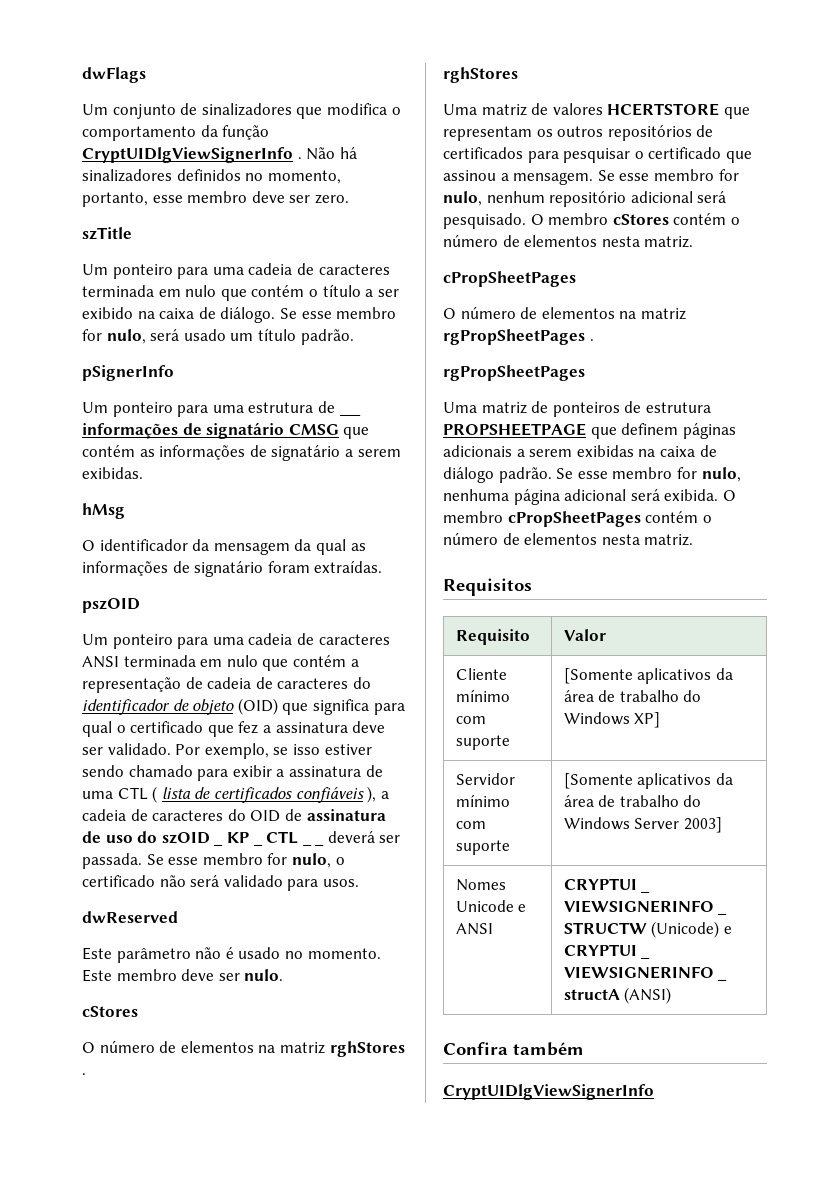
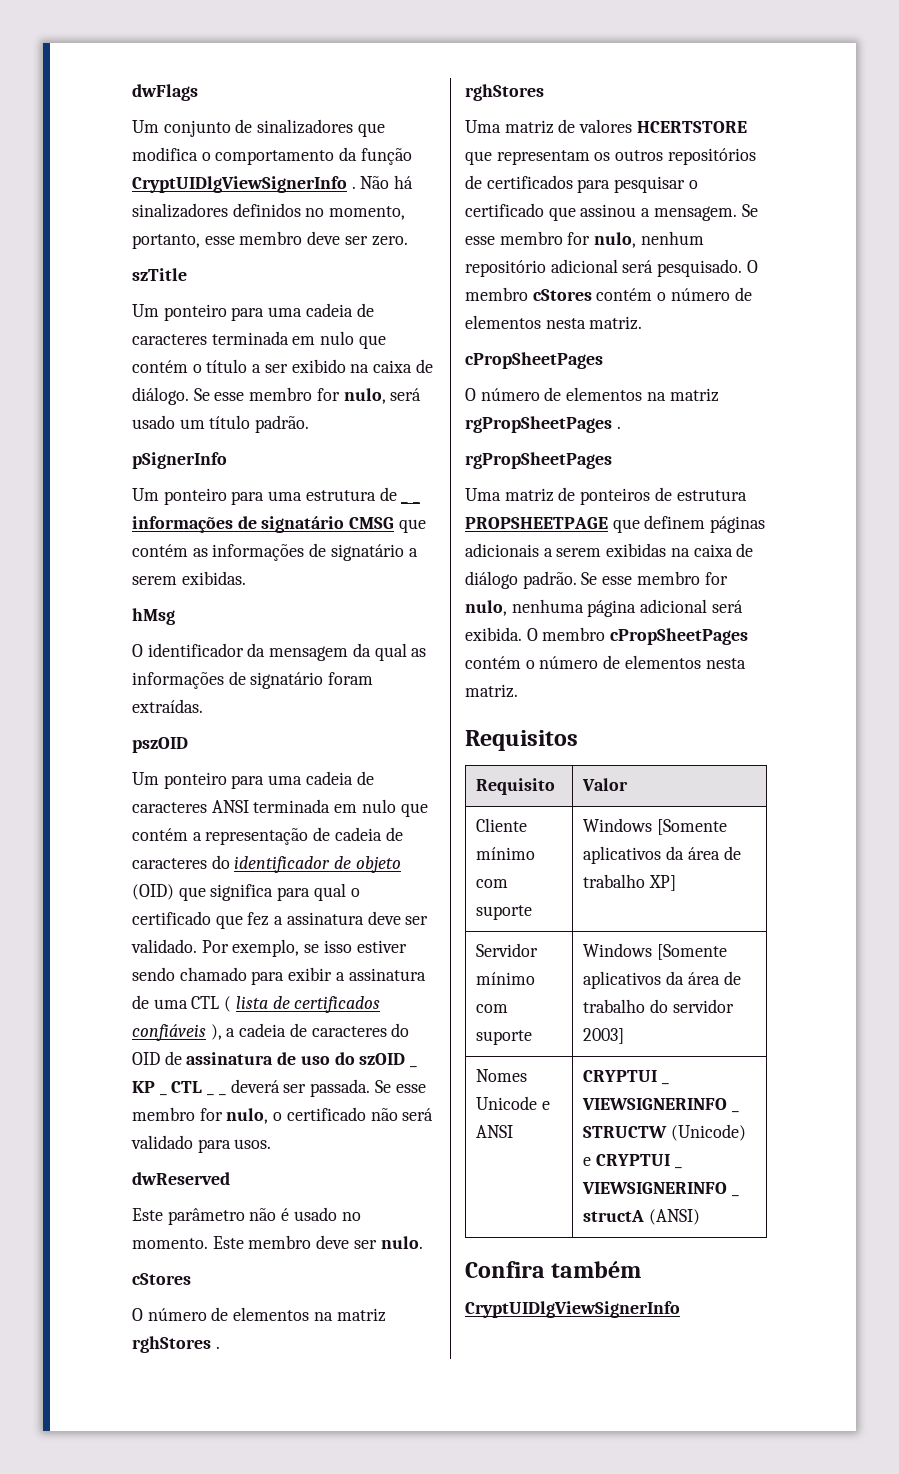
[563,668,733,684] [563,690,702,702] [563,712,661,728] [455,773,515,785] [455,794,510,807] [455,821,486,829] [455,840,510,855] [563,773,733,789] [563,795,702,807] [563,817,680,830] [Somente aplicativos da área de trabalho do Windows XP] // Servidor mínimo com suporte | [Somente aplicativos da área de trabalho do Windows Server -> [583,818,728,835] [583,846,741,864] [583,874,677,891] [476,943,539,957] [476,972,536,985] [476,1004,509,1013] [476,1030,533,1045] [583,943,728,960] [583,971,741,989] [583,999,734,1013] Windows [Somente aplicativos da área de trabalho XP] // Servidor mínimo com suporte | Windows [Somente aplicativos da área de trabalho do servidor

